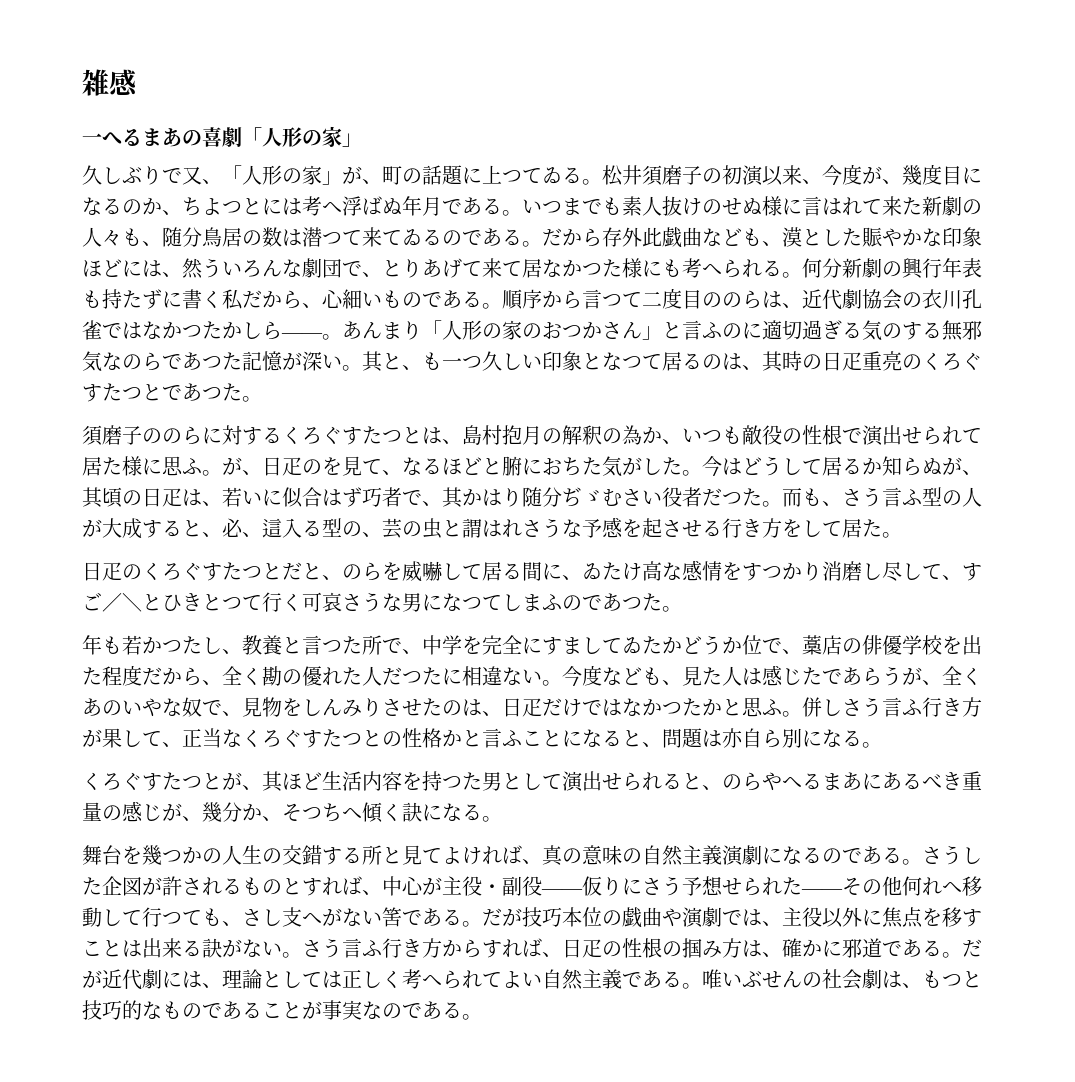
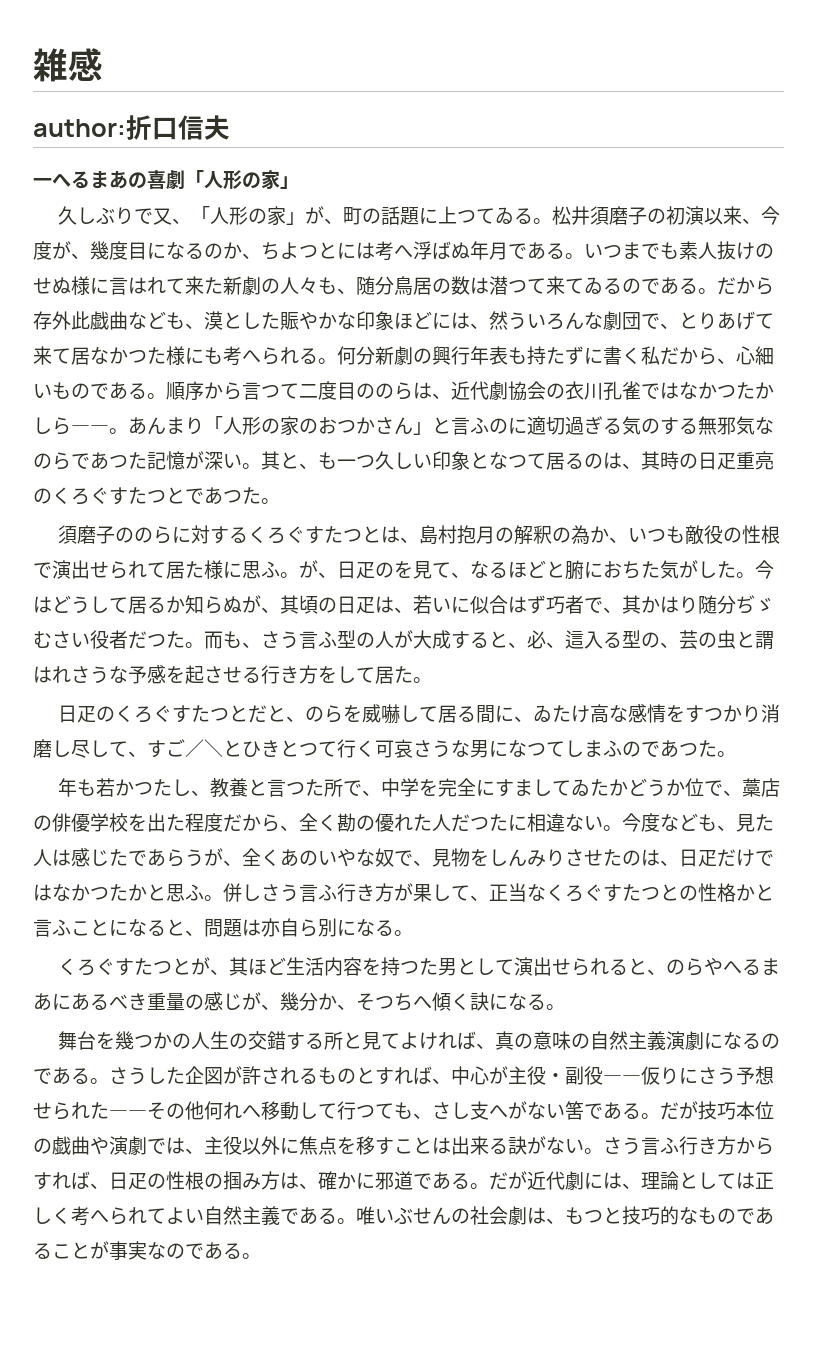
(138, 82) none -> [33,115,230,140] // author:折口信夫

